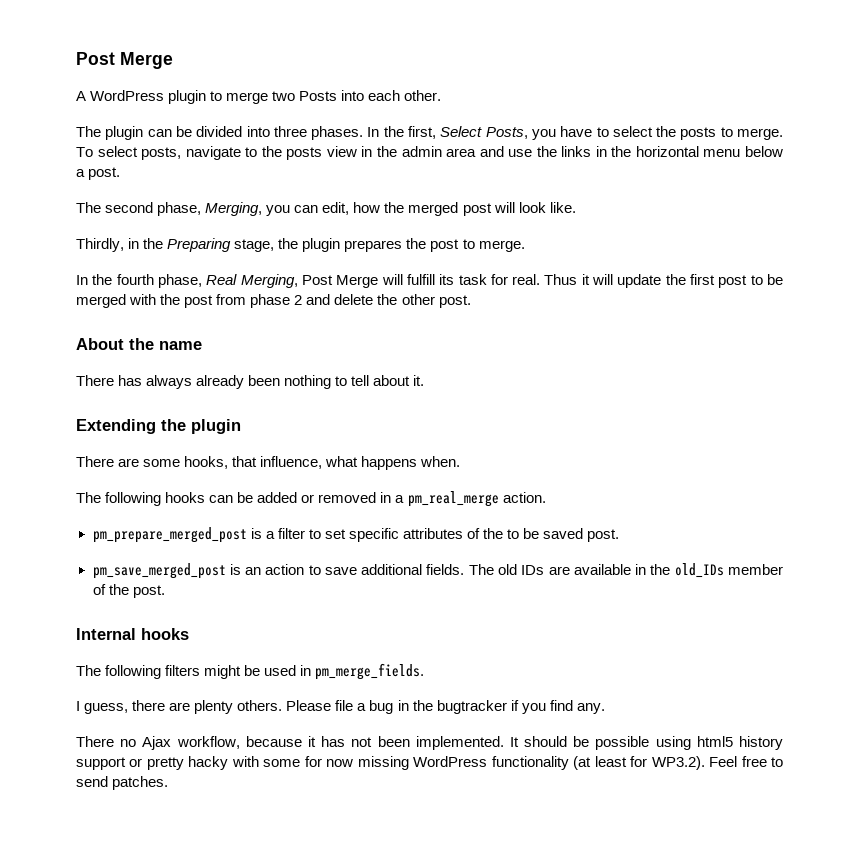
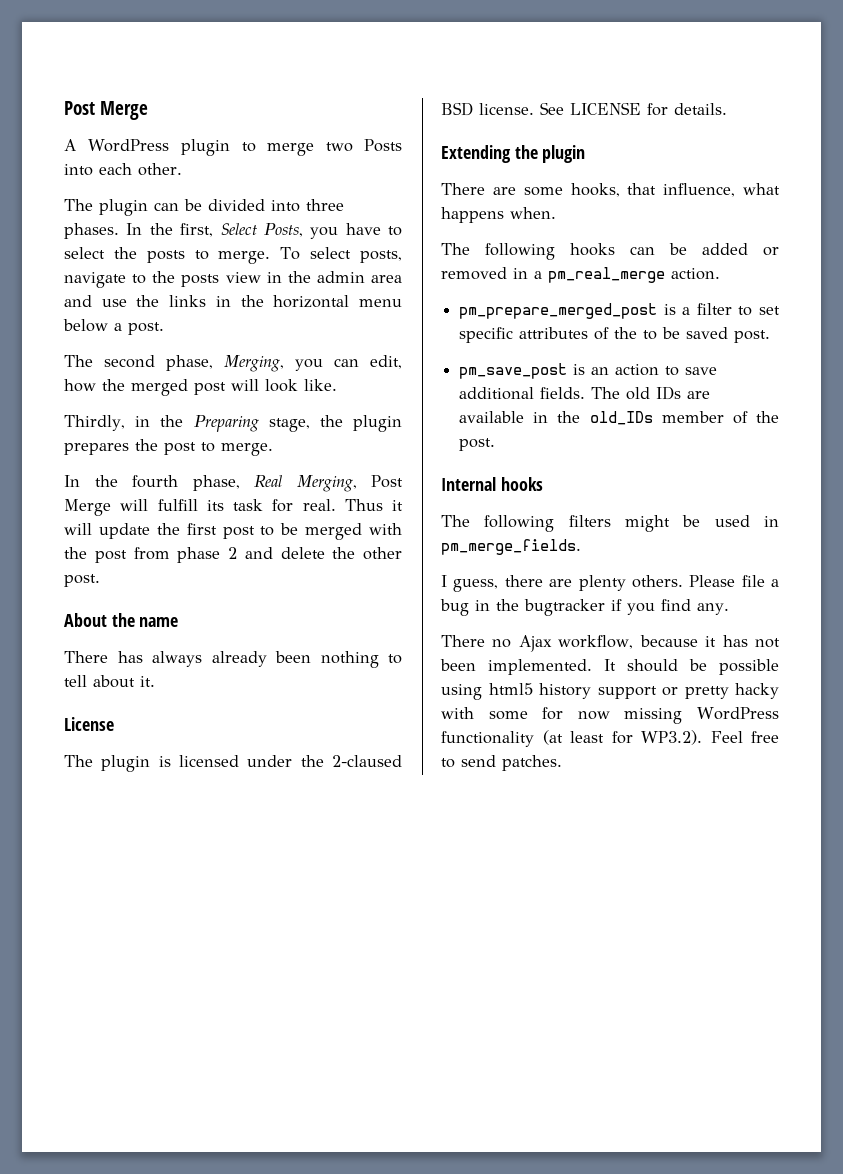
(425, 380) none -> [64,717,114,731] [64,755,402,772] [441,102,727,116] // License // The plugin is licensed under the 2-claused BSD license. See LICENSE for details.
[92,563,226,579] pm_save_merged_post -> [459,363,568,379] pm_save_post

